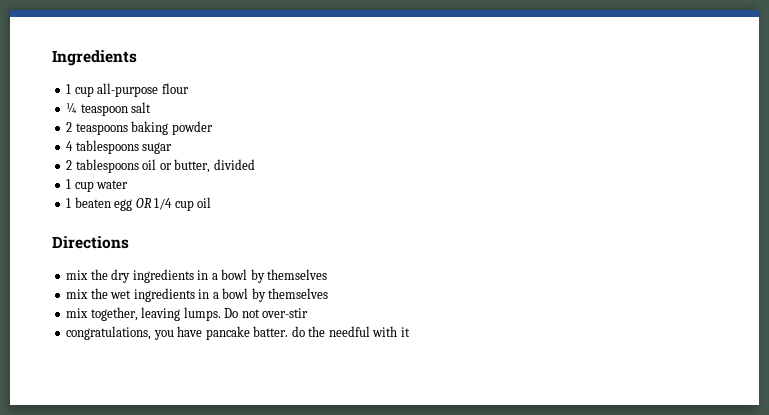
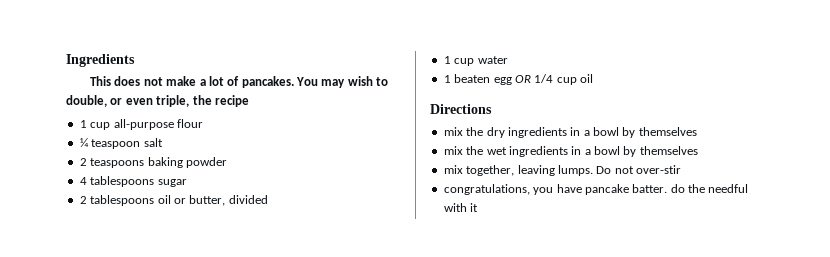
(137, 58) none -> [90,76,389,88] [66,95,249,107] // This does not make a lot of pancakes. You may wish to double, or even triple, the recipe

